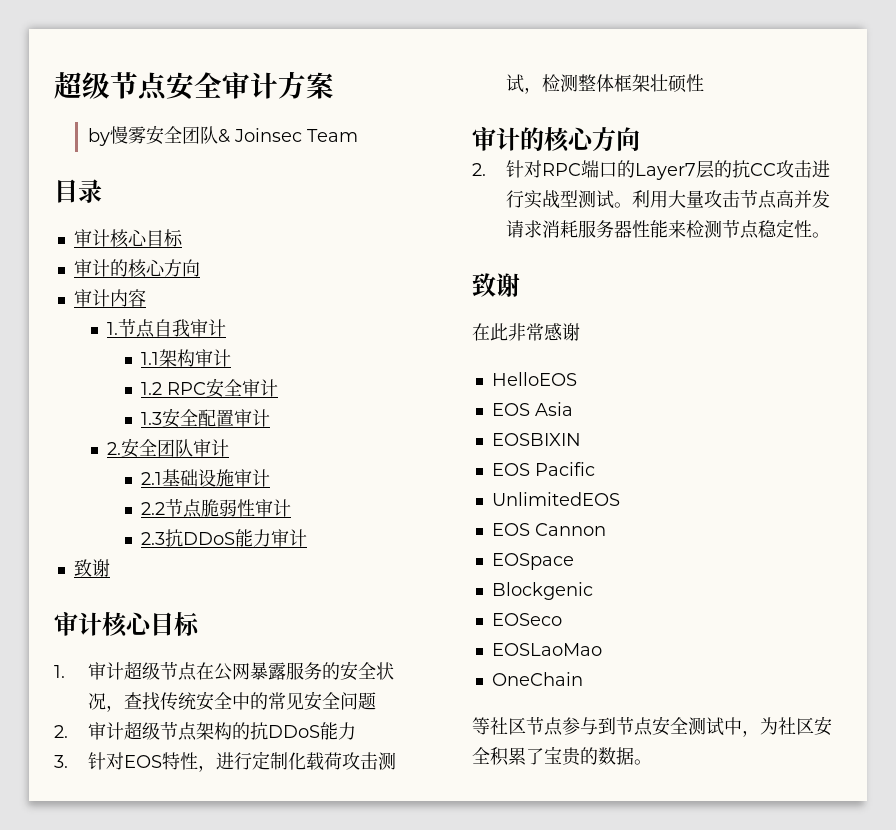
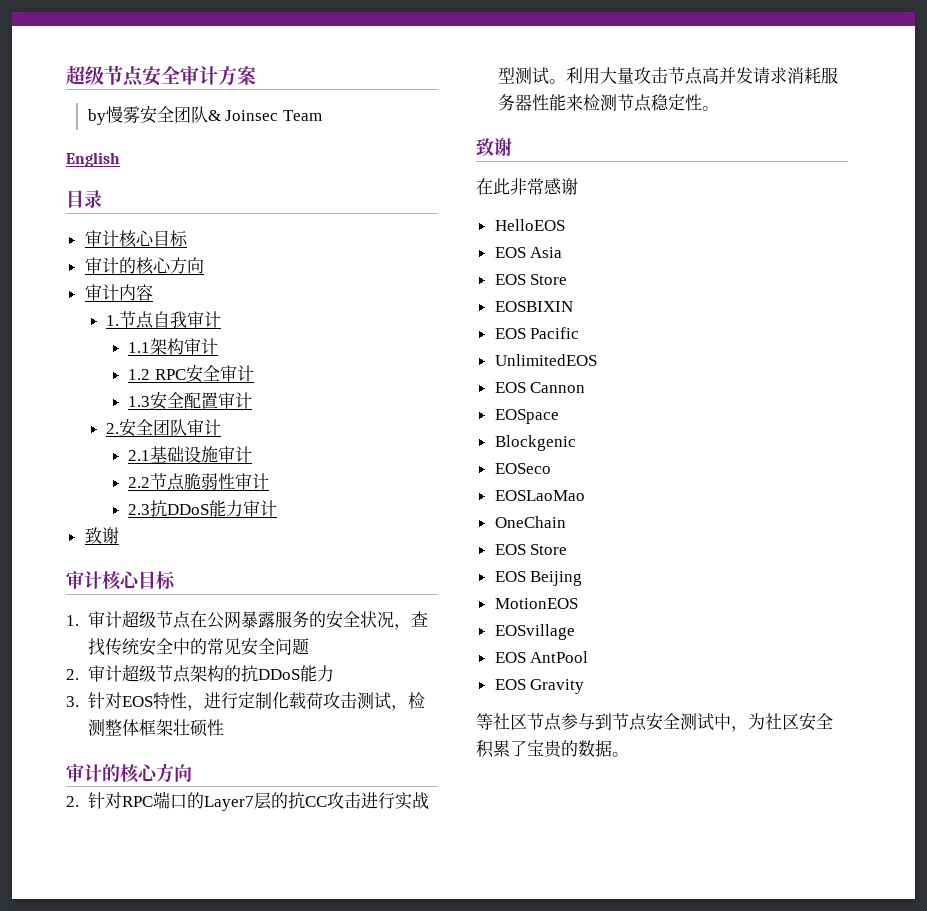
(358, 135) none -> [66,152,120,167] // English
(573, 409) none -> [494,274,568,285] // EOS Store
(583, 679) none -> [494,544,568,555] [494,571,583,586] [494,598,578,609] [494,624,575,640] [494,651,589,663] [494,679,585,694] // EOS Store // EOS Beijing // MotionEOS // EOSvillage // EOS AntPool // EOS Gravity

